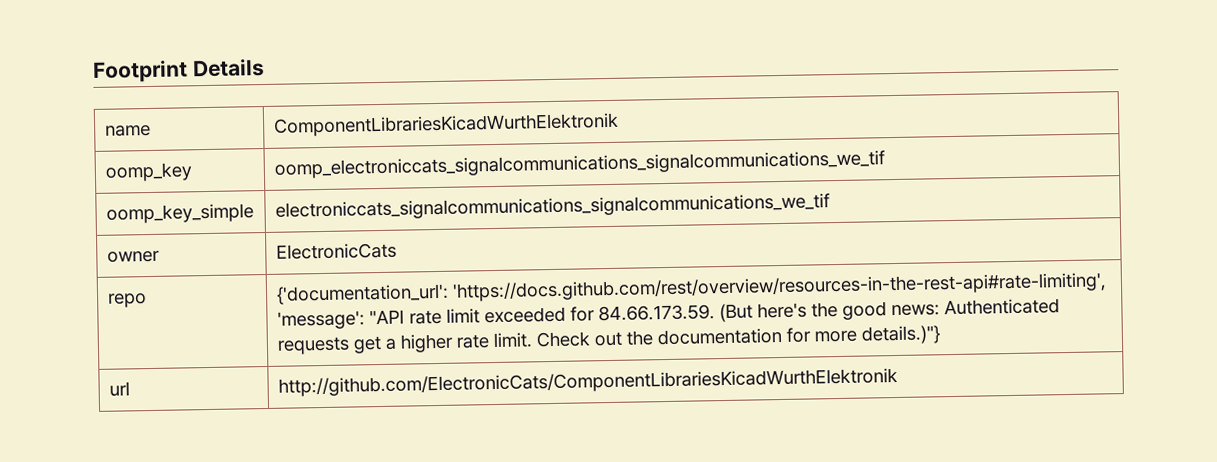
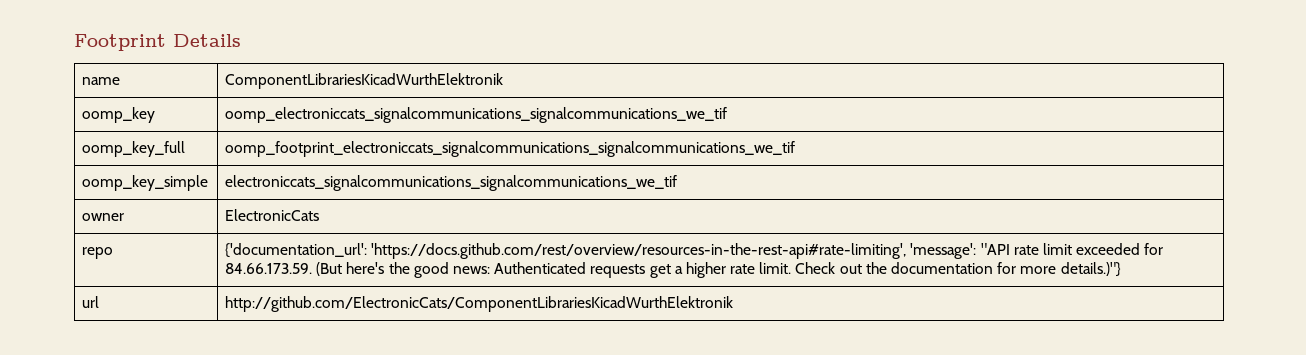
(885, 164) none -> [82,141,186,157] [225,141,796,157] // oomp_key_full | oomp_footprint_electroniccats_signalcommunications_signalcommunications_we_tif

